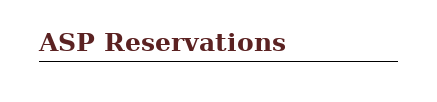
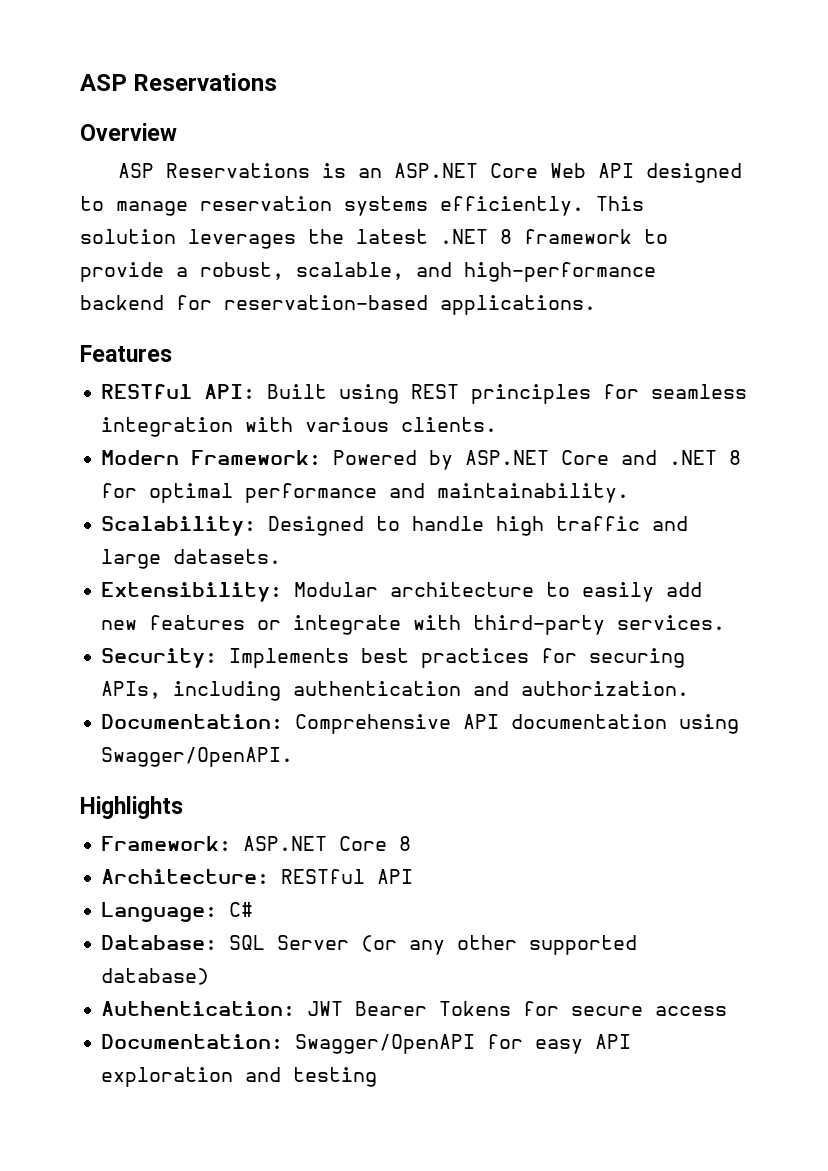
[38,33,286,51] ASP Reservations -> [80,73,278,91] [80,123,177,141] [117,163,742,183] [80,196,644,216] [80,229,668,249] [80,262,656,282] [80,295,596,315] [80,345,172,362] [101,384,748,404] [101,417,498,437] [101,450,742,470] [101,483,630,503] [101,516,689,536] [101,549,282,569] [101,582,703,602] [101,615,726,635] [101,648,686,668] [101,681,690,701] [101,714,740,734] [101,747,294,767] [80,796,183,819] [101,836,412,851] [101,869,414,884] [101,902,254,922] [101,935,638,955] [101,968,210,985] [101,1001,728,1016] [101,1034,632,1054] [101,1067,378,1087] ASP Reservations // Overview // ASP Reservations is an ASP.NET Core Web API designed to manage reservation systems efficiently. This solution leverages the latest .NET 8 framework to provide a robust, scalable, and high-performance backend for reservation-based applications. // Features // RESTful API: Built using REST principles for seamless integration with various clients. // Modern Framework: Powered by ASP.NET Core and .NET 8 for optimal performance and maintainability. // Scalability: Designed to handle high traffic and large datasets. // Extensibility: Modular architecture to easily add new features or integrate with third-party services. // Security: Implements best practices for securing APIs, including authentication and authorization. // Documentation: Comprehensive API documentation using Swagger/OpenAPI. // Highlights // Framework: ASP.NET Core 8 // Architecture: RESTful API // Language: C# // Database: SQL Server (or any other supported database) // Authentication: JWT Bearer Tokens for secure access // Documentation: Swagger/OpenAPI for easy API exploration and testing

